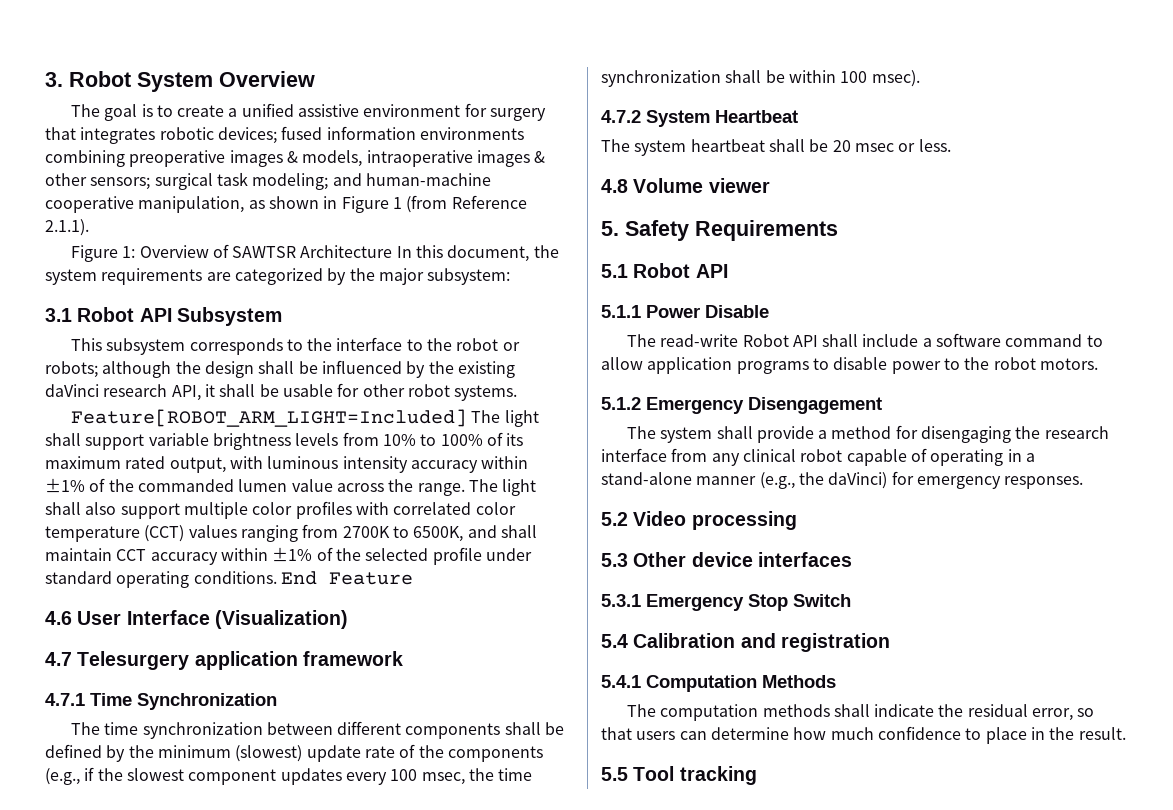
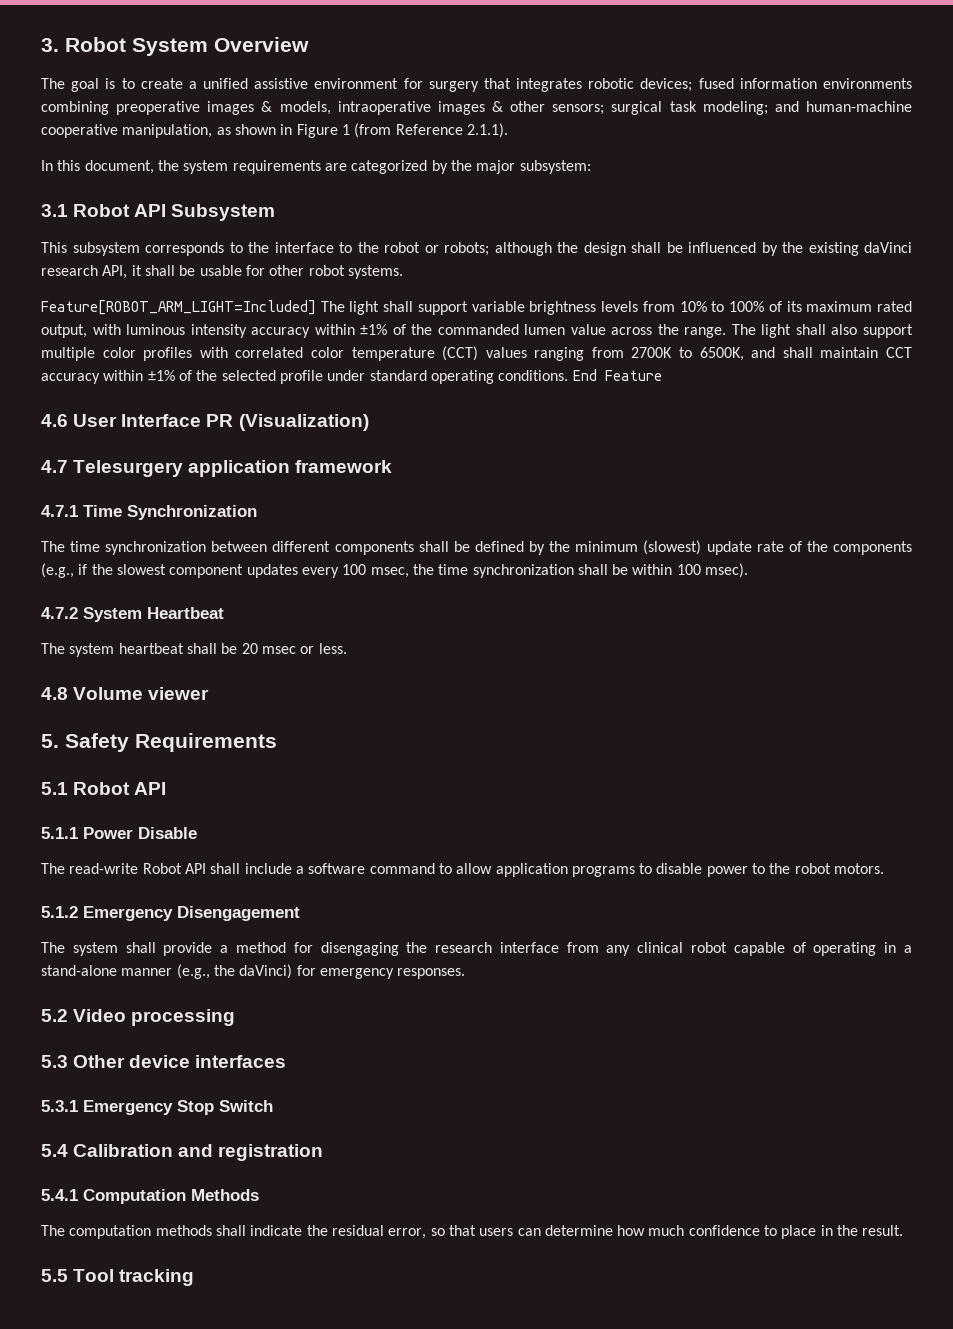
[70,244,393,262] Figure 1: Overview of SAWTSR Architecture -> (508, 130) none
(210, 617) none -> [206,414,234,427] PR

